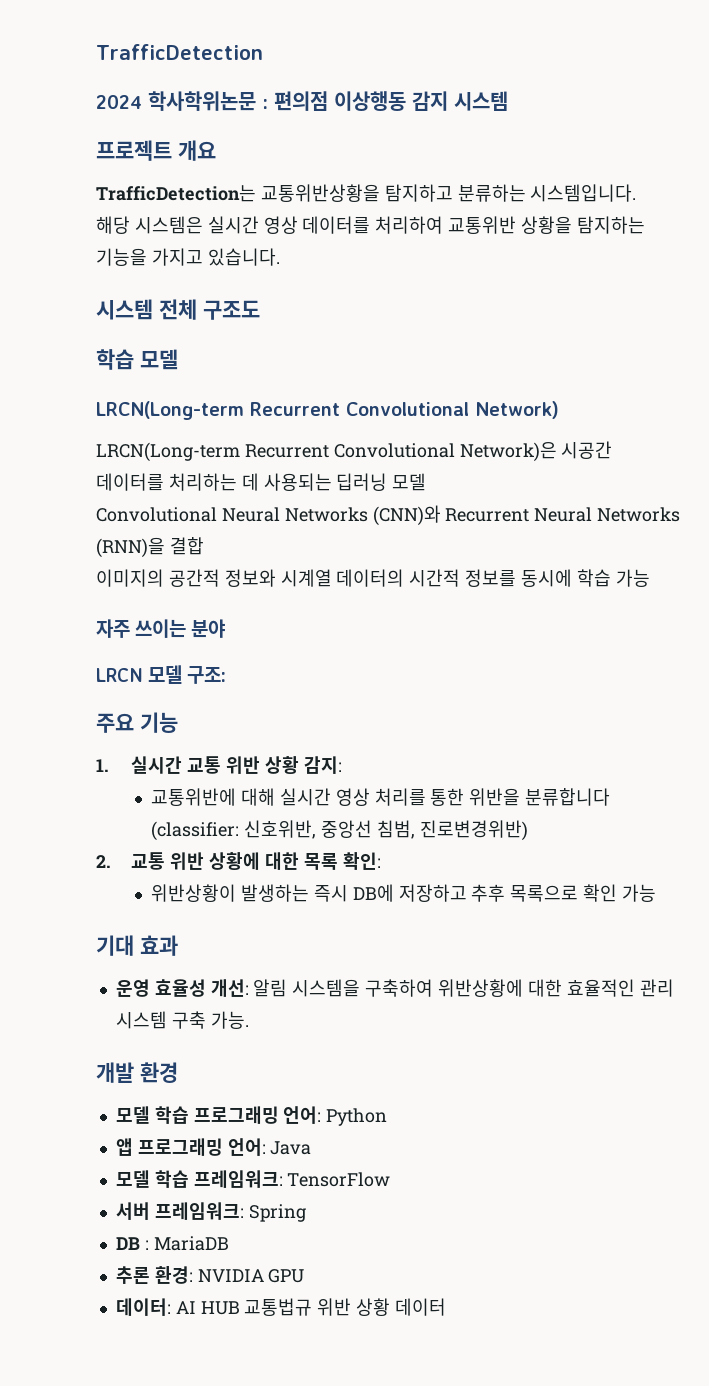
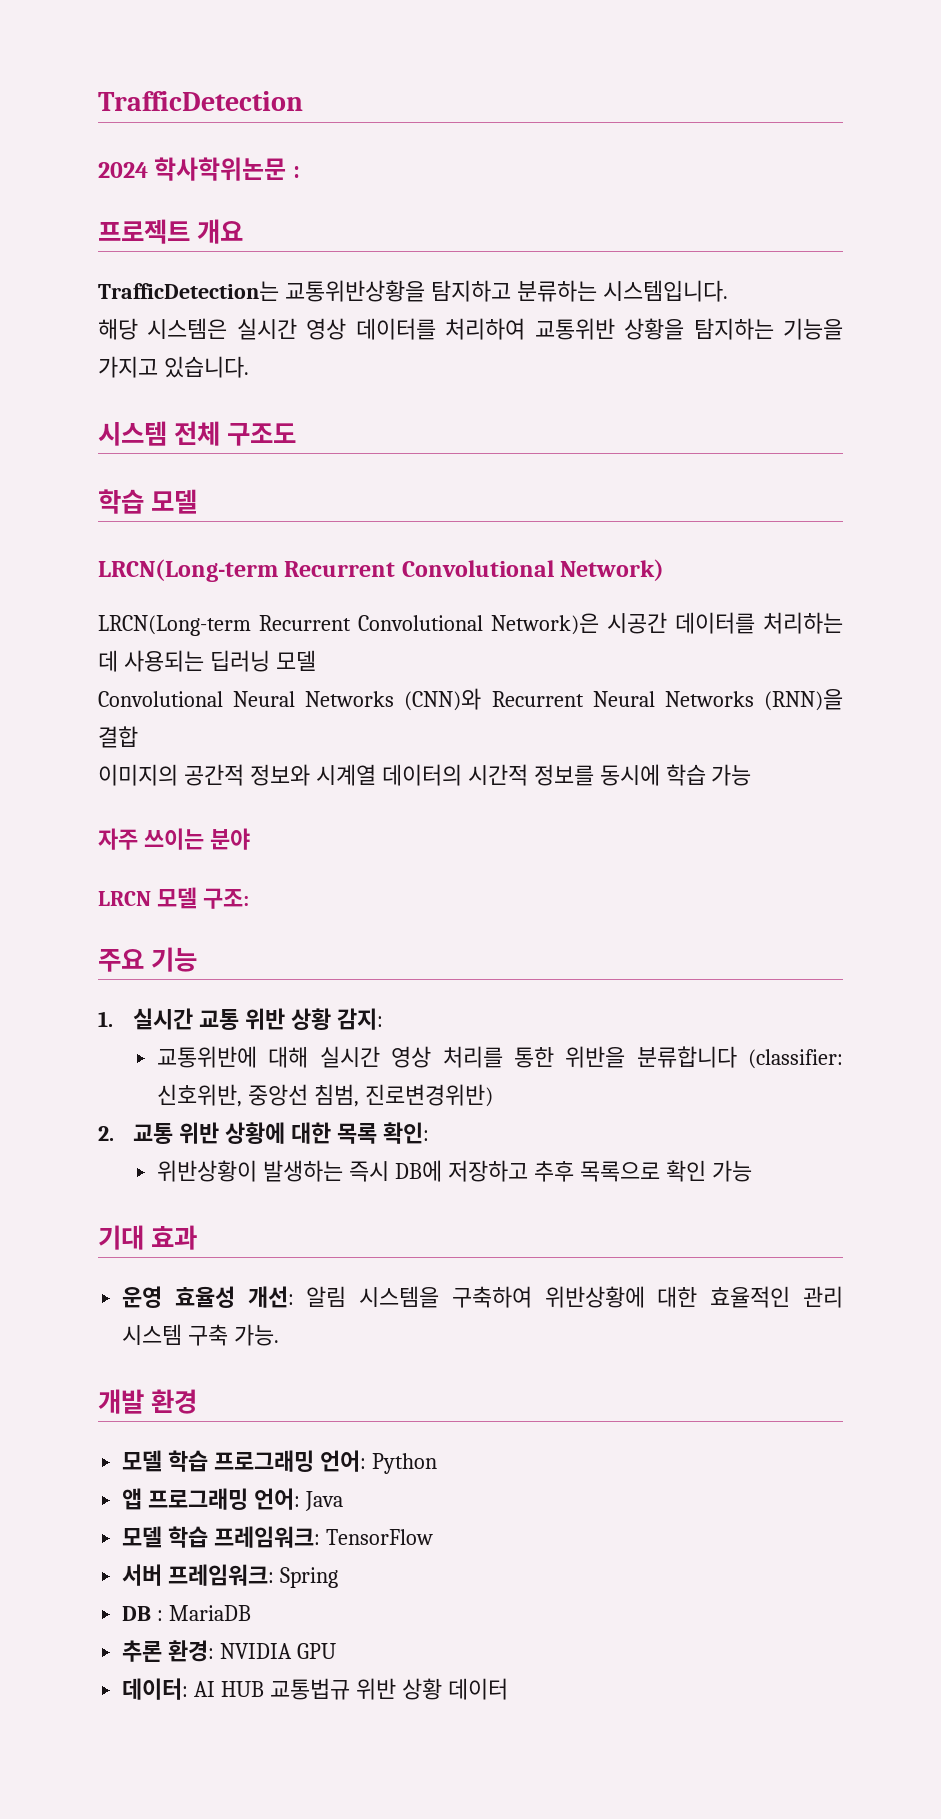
[274,91,508,111] 편의점 이상행동 감지 시스템 -> (300, 172) none

